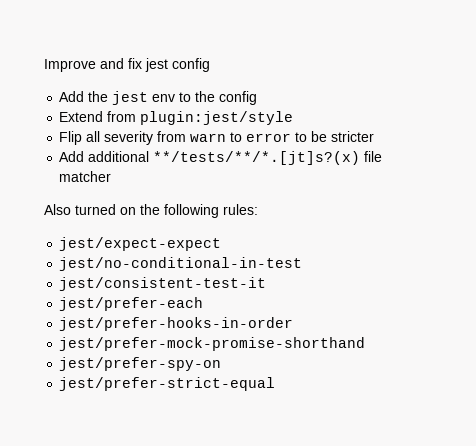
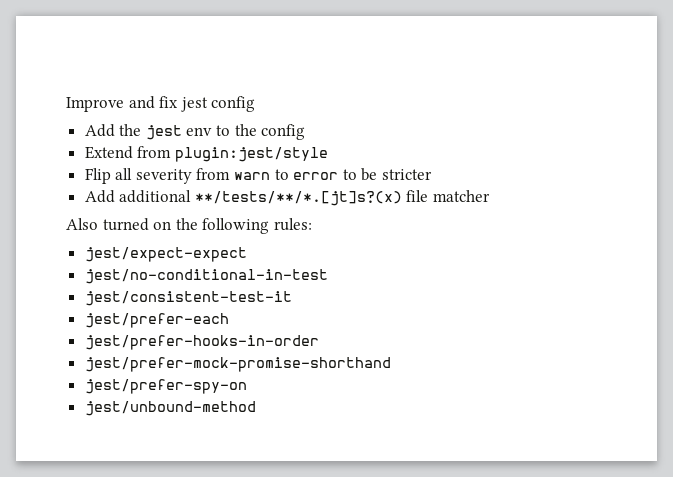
[59,377,276,391] jest/prefer-strict-equal -> [84,401,256,416] jest/unbound-method

